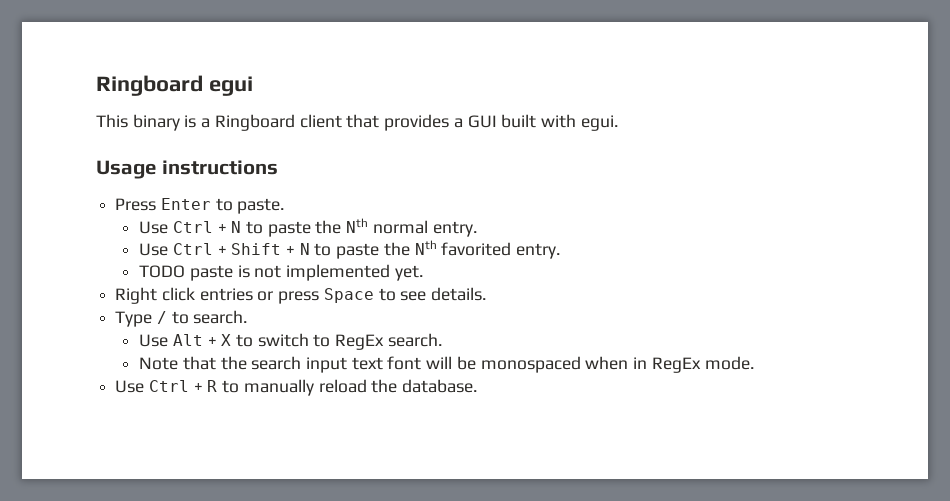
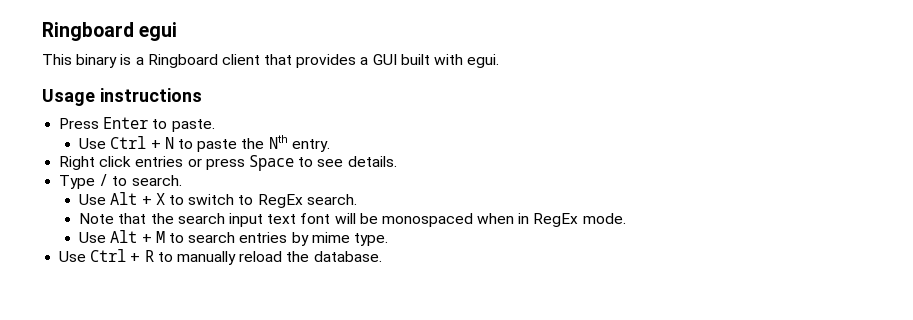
[372,220,477,237] [139,240,561,259] [139,264,423,281] normal entry. // Use Ctrl + Shift + N to paste the Nth favorited entry. // TODO paste is not implemented yet. -> [291,139,330,152] entry.
(754, 363) none -> [79,230,388,246] // Use Alt + M to search entries by mime type.

